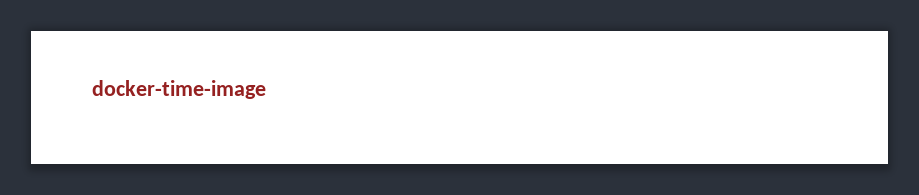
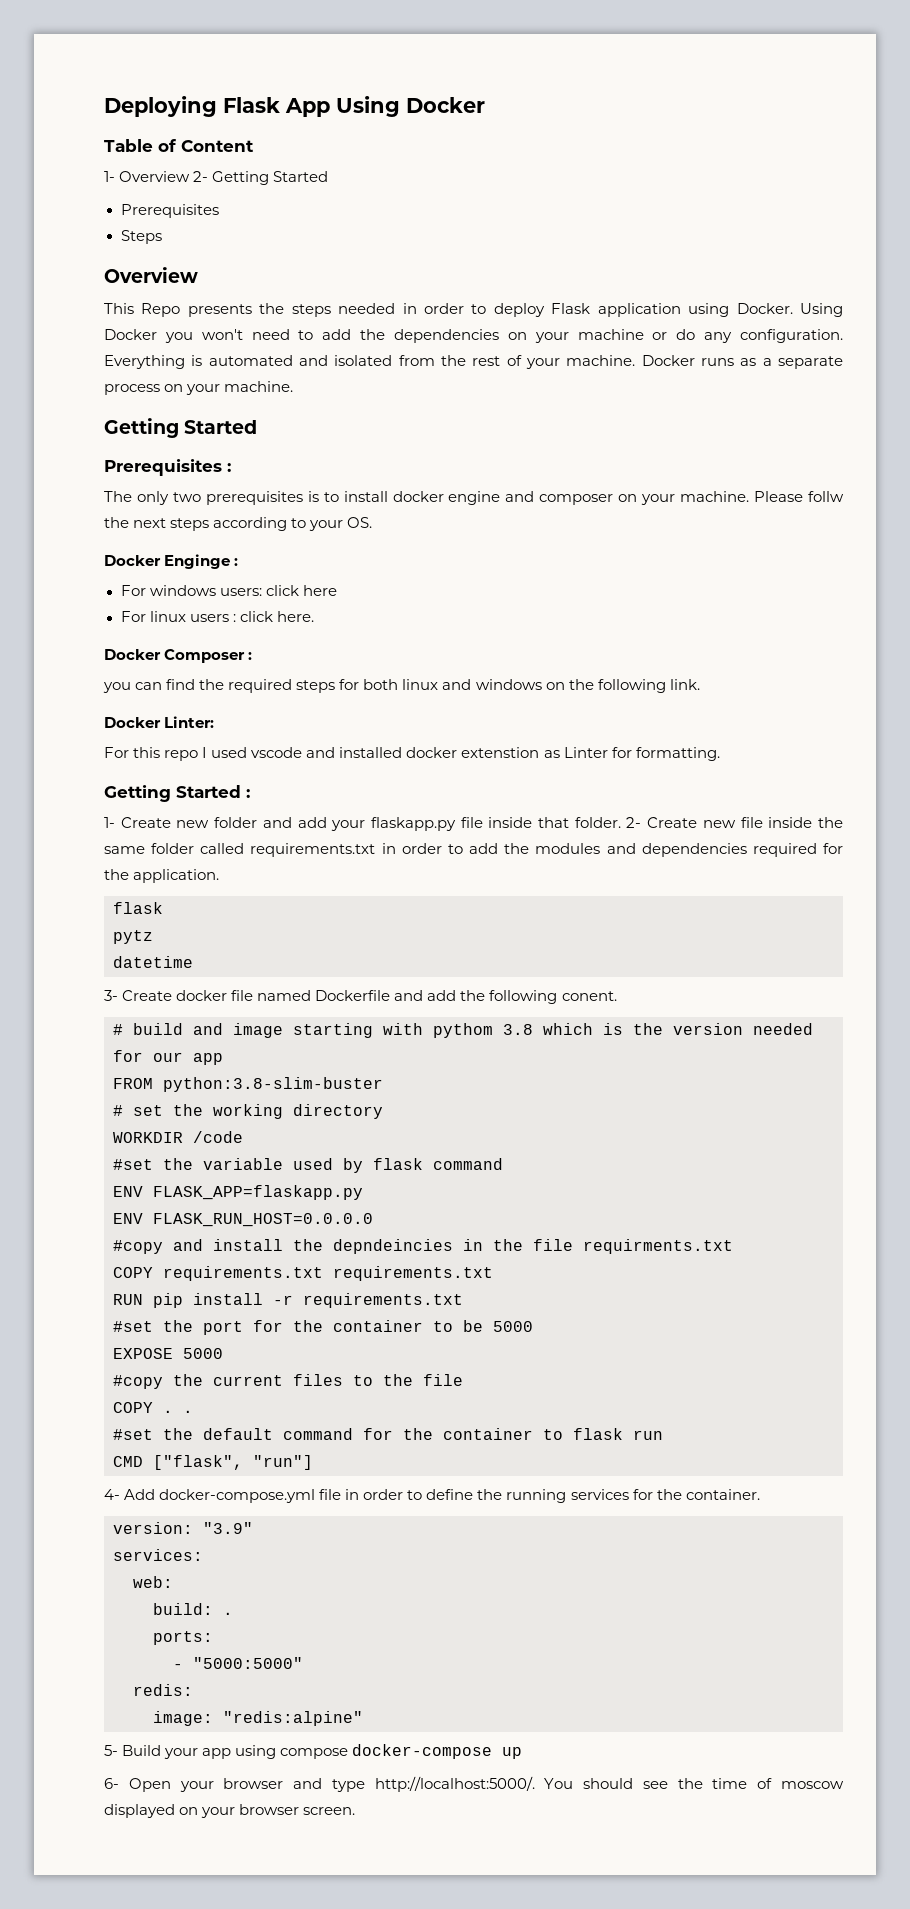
[92,80,266,99] docker-time-image -> [104,96,485,117] [104,139,254,152] [104,171,329,185] [120,204,219,218] [120,230,162,244] [104,267,198,283] [104,303,844,317] [104,329,844,343] [104,355,844,369] [104,381,294,395] [104,418,258,438] [104,459,231,476] [104,491,844,505] [104,517,373,531] [104,554,239,569] [120,585,337,596] [120,611,314,622] [104,649,253,663] [103,679,700,693] [104,716,215,728] [104,747,720,761] [104,785,250,802] [104,817,844,831] [104,843,843,857] [104,869,220,883] [113,902,163,914] [113,930,153,944] [113,956,193,968] [104,990,617,1004] [113,1023,813,1038] [113,1050,223,1065] [113,1077,383,1092] [113,1104,383,1119] [113,1131,243,1143] [113,1158,503,1173] [113,1185,363,1200] [113,1213,373,1227] [113,1239,733,1254] [113,1266,493,1281] [113,1293,463,1308] [113,1320,533,1335] [113,1348,223,1359] [113,1374,463,1389] [113,1402,193,1413] [113,1428,663,1440] [113,1455,313,1470] [104,1489,760,1503] [113,1522,253,1534] [113,1549,203,1561] [133,1576,173,1588] [153,1603,233,1615] [153,1631,213,1645] [173,1657,303,1669] [133,1684,193,1696] [153,1711,363,1726] [104,1744,523,1759] [104,1776,844,1792] [104,1804,356,1818] Deploying Flask App Using Docker // Table of Content // 1- Overview 2- Getting Started // Prerequisites // Steps // Overview // This Repo presents the steps needed in order to deploy Flask application using Docker. Using Docker you won't need to add the dependencies on your machine or do any configuration. Everything is automated and isolated from the rest of your machine. Docker runs as a separate process on your machine. // Getting Started // Prerequisites : // The only two prerequisites is to install docker engine and composer on your machine. Please follw the next steps according to your OS. // Docker Enginge : // For windows users: click here // For linux users : click here. // Docker Composer : // you can find the required steps for both linux and windows on the following link. // Docker Linter: // For this repo I used vscode and installed docker extenstion as Linter for formatting. // Getting Started : // 1- Create new folder and add your flaskapp.py file inside that folder. 2- Create new file inside the same folder called requirements.txt in order to add the modules and dependencies required for the application. // flask // pytz // datetime // 3- Create docker file named Dockerfile and add the following conent. // # build and image starting with pythom 3.8 which is the version needed for our app // FROM python:3.8-slim-buster // # set the working directory // WORKDIR /code // #set the variable used by flask command // ENV FLASK_APP=flaskapp.py // ENV FLASK_RUN_HOST=0.0.0.0 // #copy and install the depndeincies in the file requirments.txt // COPY requirements.txt requirements.txt // RUN pip install -r requirements.txt // #set the port for the container to be 5000 // EXPOSE 5000 // #copy the current files to the file // COPY . . // #set the default command for the container to flask run // CMD ["flask", "run"] // 4- Add docker-compose.yml file in order to define the running services for the container. // version: "3.9" // services: // web: // build: . // ports: // - "5000:5000" // redis: // image: "redis:alpine" // 5- Build your app using compose docker-compose up // 6- Open your browser and type http://localhost:5000/. You should see the time of moscow displayed on your browser screen.

